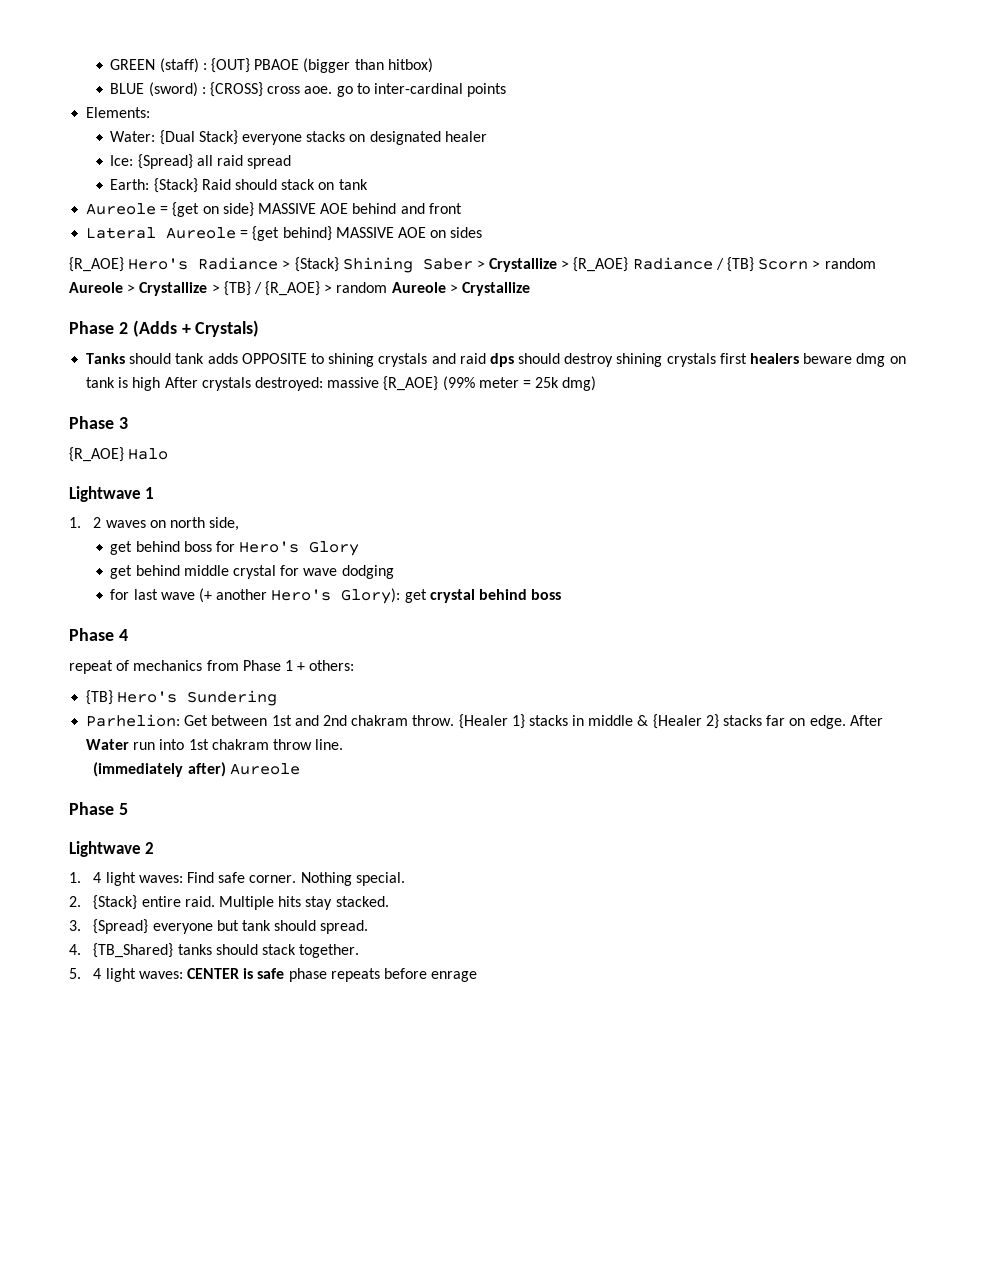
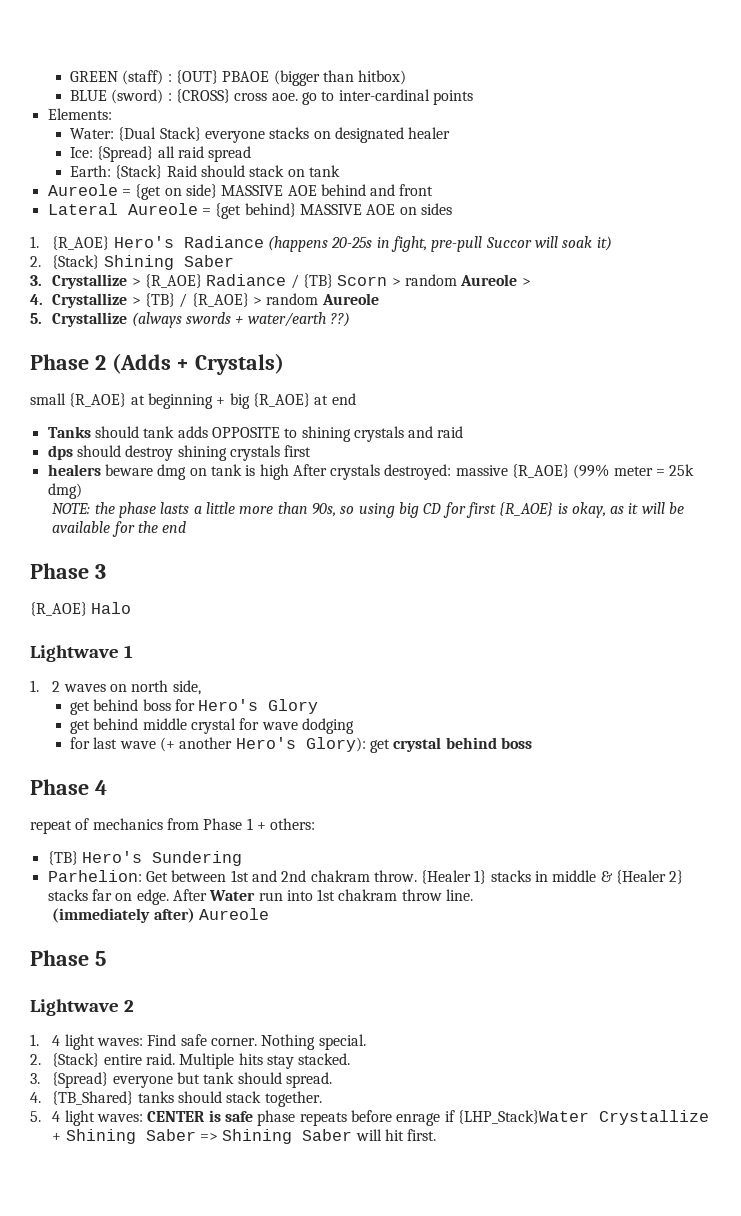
(483, 232) none -> [30,236,39,248] 1.
[282,260,291,269] > -> [268,236,612,252] [30,256,41,267] (happens 20-25s in fight, pre-pull Succor will soak it) // 2.
[476,260,485,269] > -> [30,275,42,286] // 3.
(136, 288) none -> [30,294,43,305] // 4.
[449,282,531,296] > Crystallize -> [30,312,350,328] // 5. Crystallize (always swords + water/earth ??)
(260, 328) none -> [30,393,356,409] // small {R_AOE} at beginning + big {R_AOE} at end
(486, 358) none -> (464, 432) //
(747, 358) none -> (312, 451) //
(597, 383) none -> [52,502,685,518] [52,521,187,537] // NOTE: the phase lasts a little more than 90s, so using big CD for first {R_AOE} is okay, as it will be available for the end
(478, 976) none -> [444,1110,709,1125] [52,1129,437,1144] if {LHP_Stack}Water Crystallize + Shining Saber => Shining Saber will hit first.

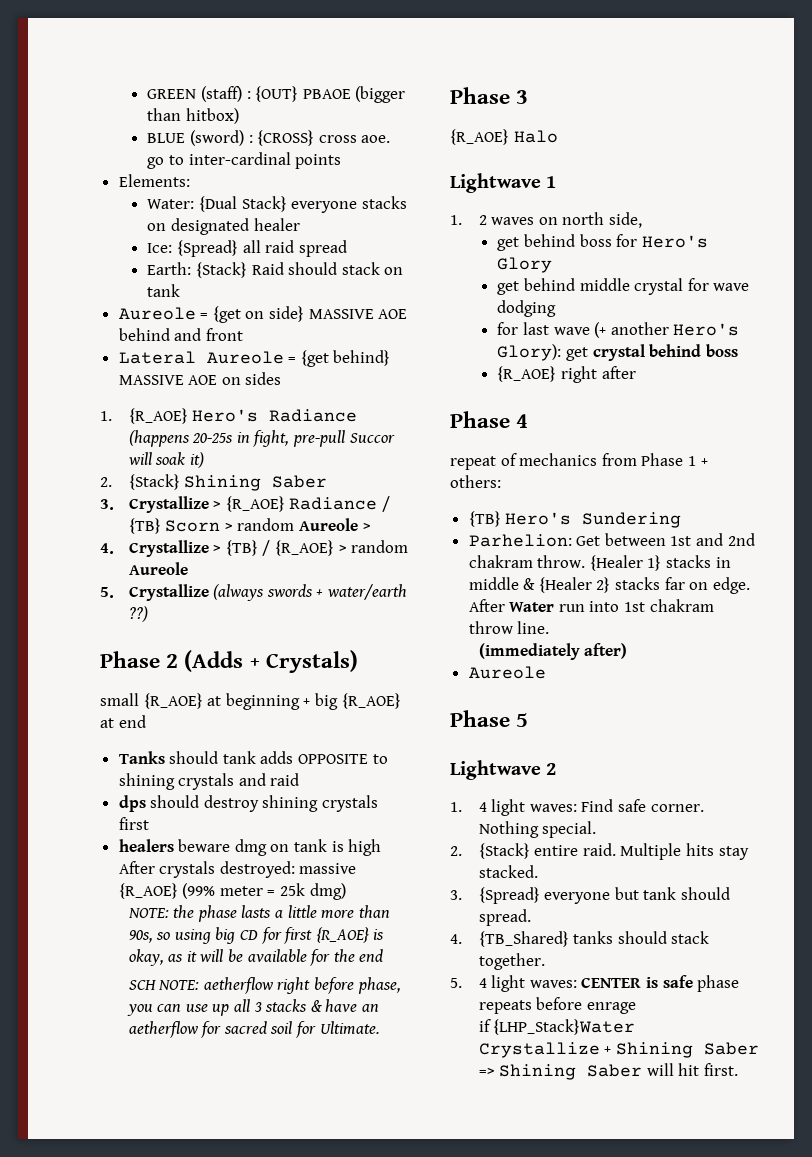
(187, 527) none -> [128,977,401,994] [126,999,379,1016] [128,1021,380,1038] // SCH NOTE: aetherflow right before phase, you can use up all 3 stacks & have an aetherflow for sacred soil for Ultimate.
(532, 743) none -> [497,366,636,383] // {R_AOE} right after
(195, 915) none -> (628, 651) //
(441, 1119) none -> (636, 1008) //

